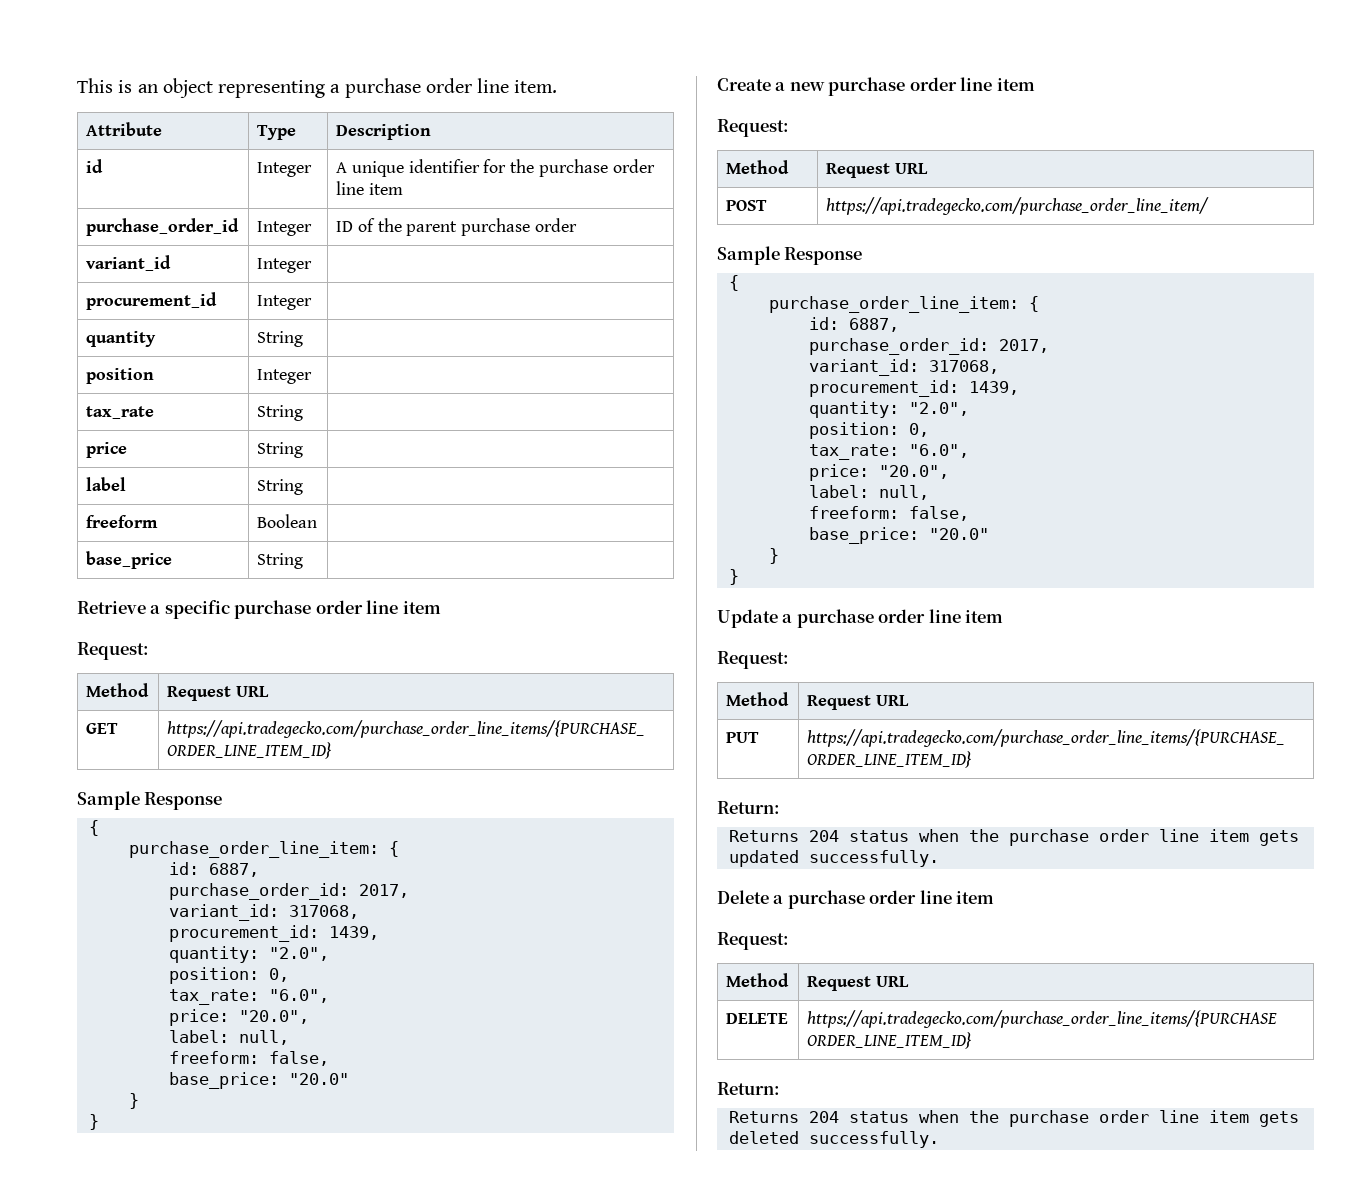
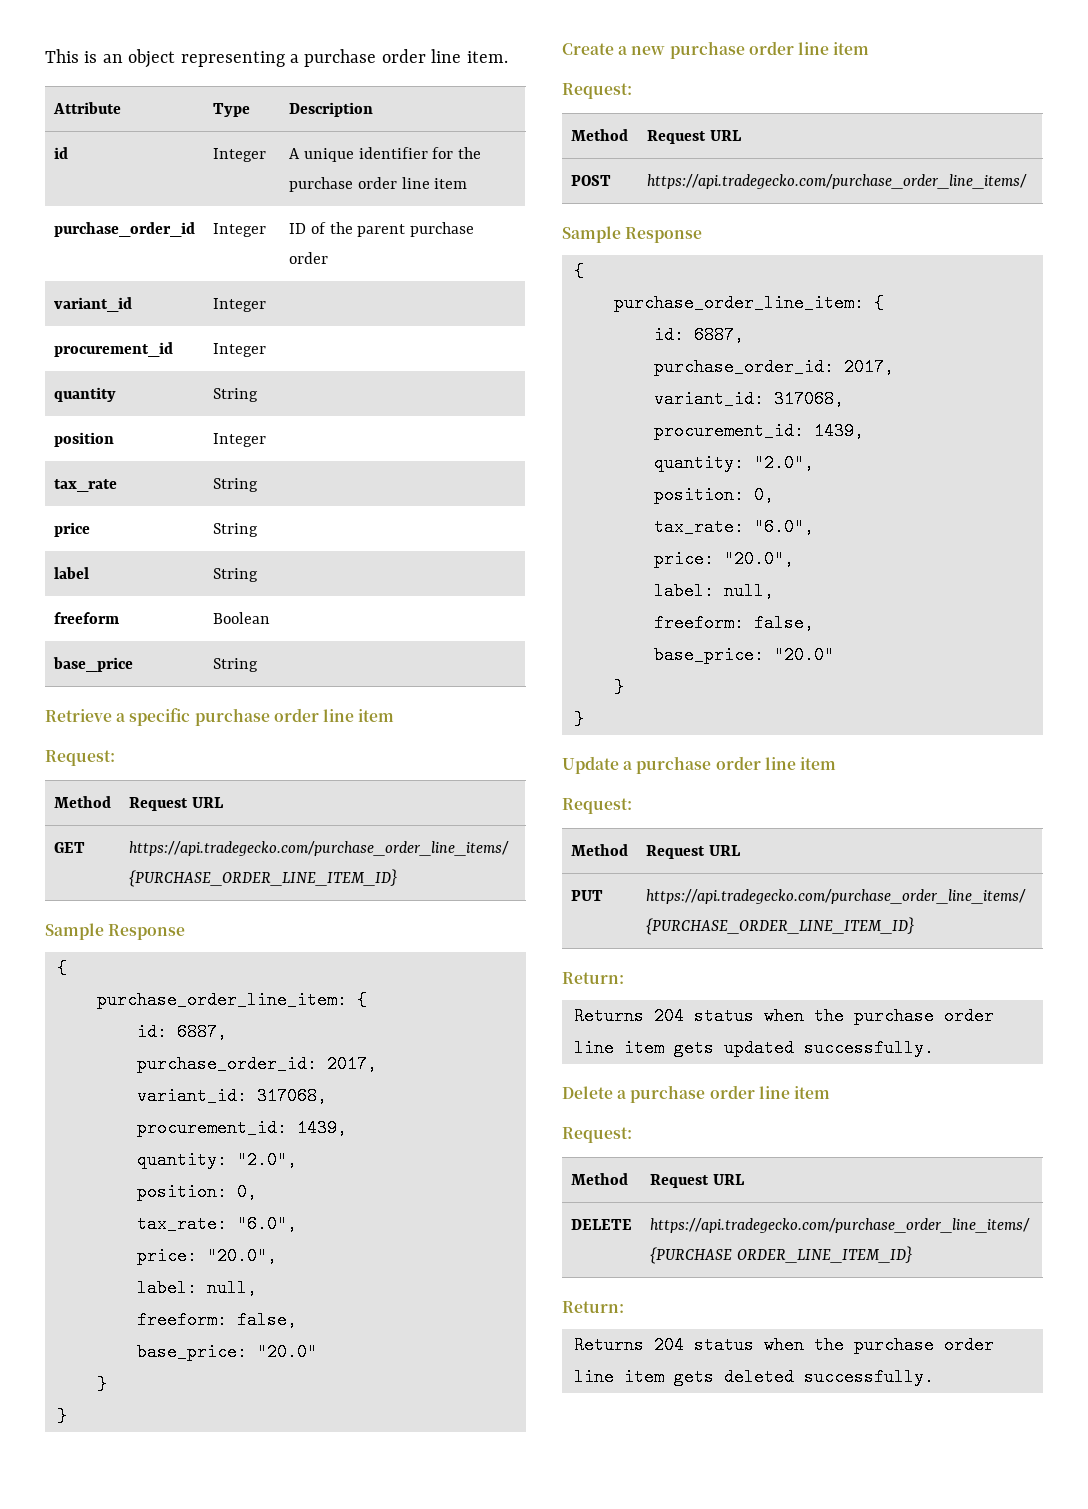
[826,197,1210,215] https://api.tradegecko.com/purchase_order_line_item/ -> [646,174,1027,189] https://api.tradegecko.com/purchase_order_line_items/

